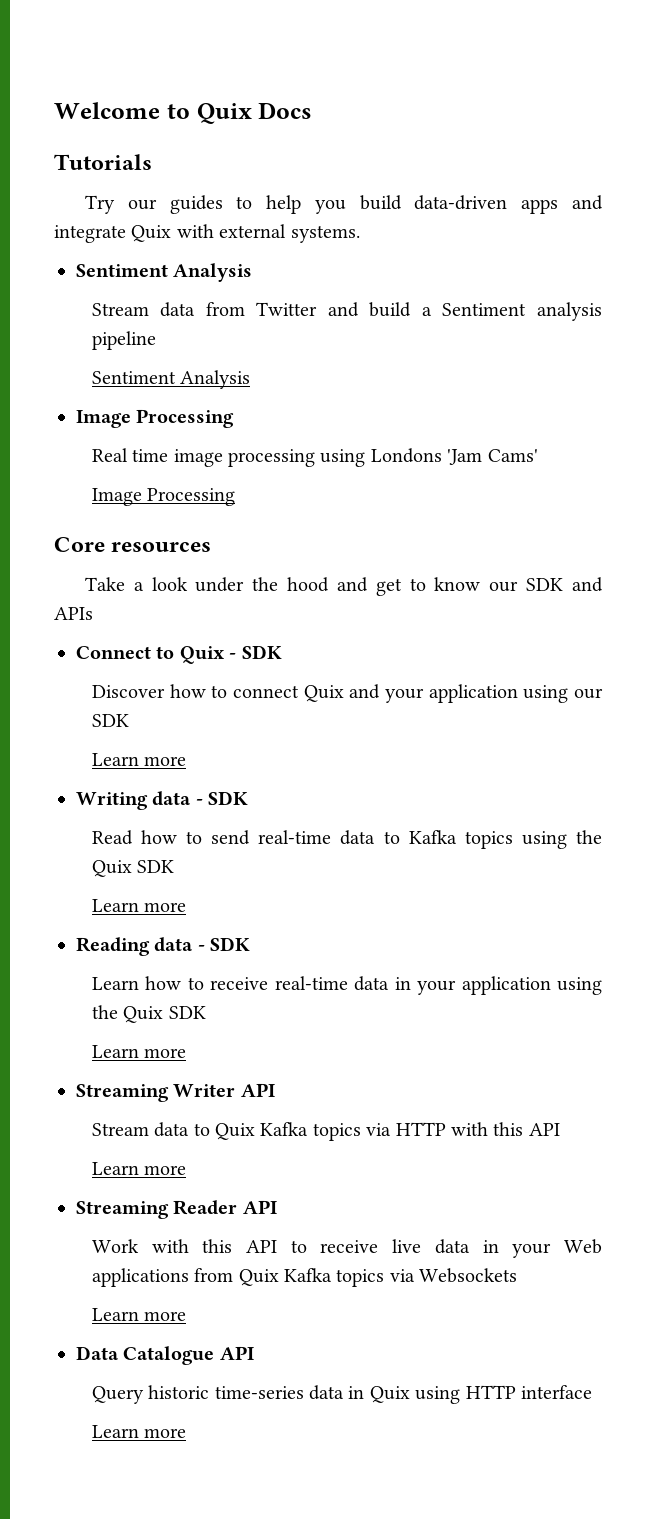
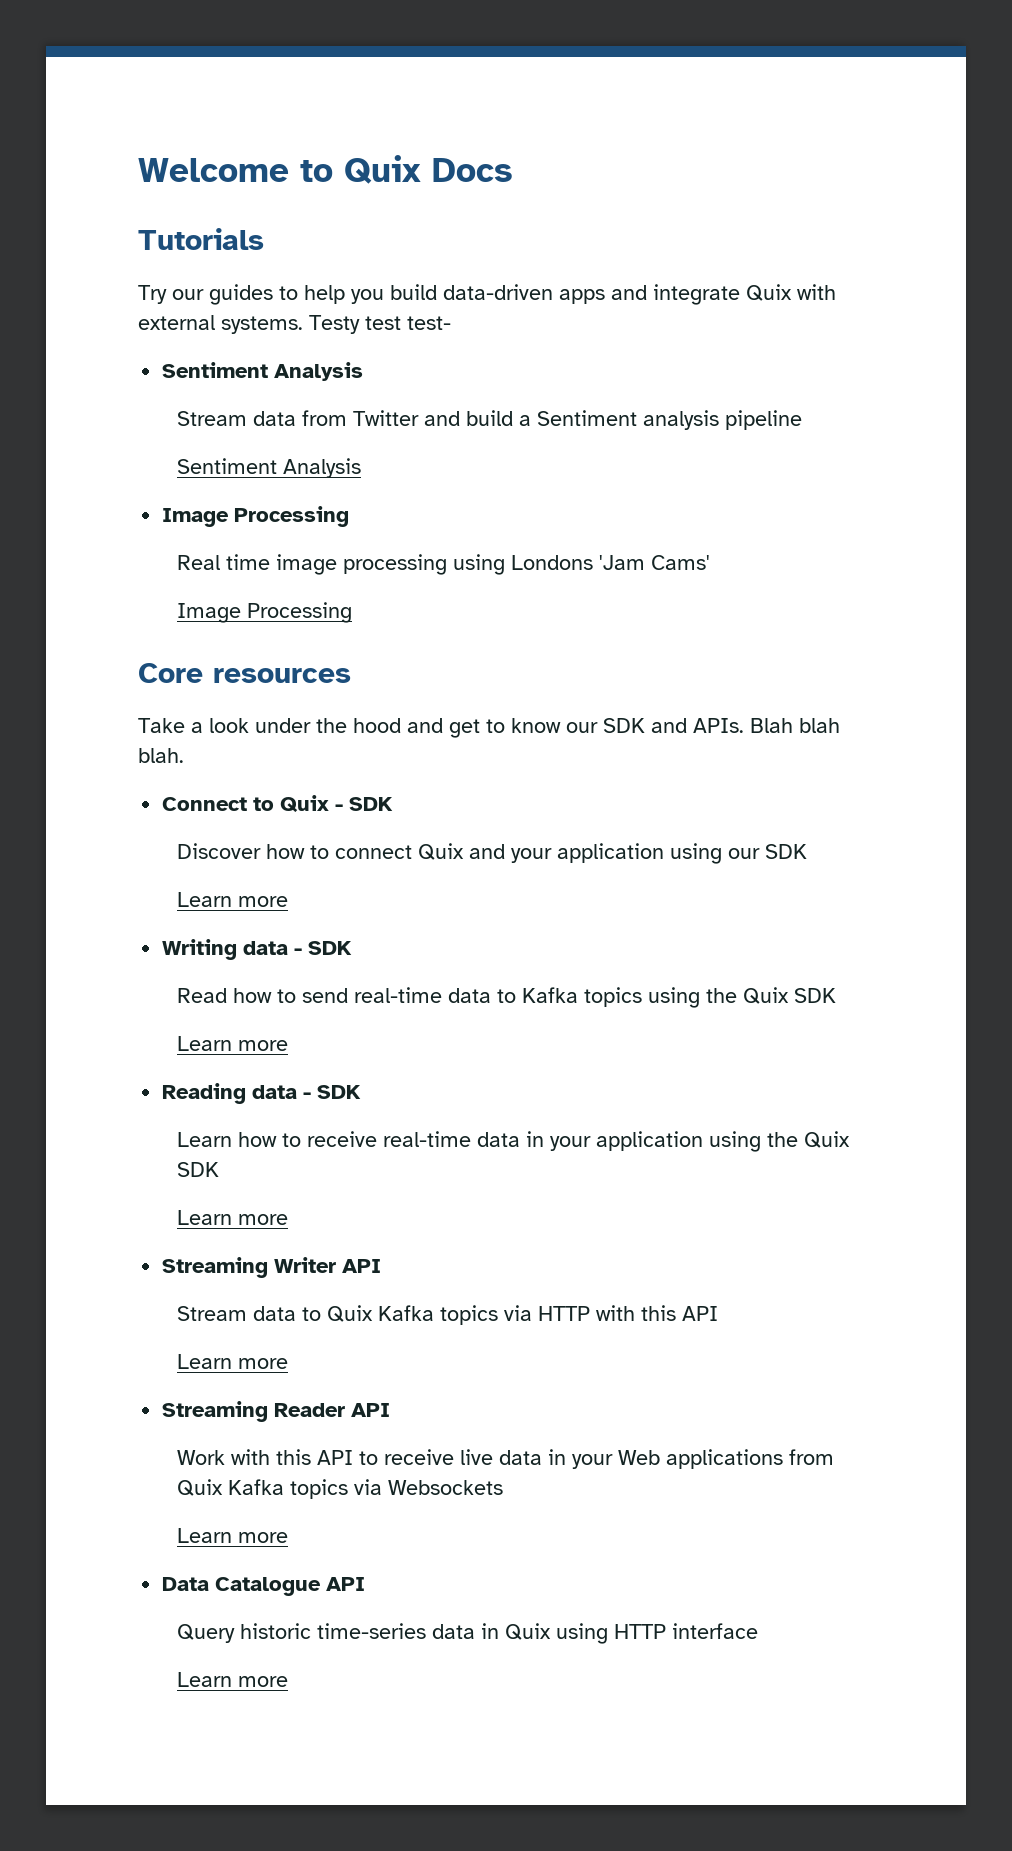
(360, 234) none -> [309,315,451,334] Testy test test-
[54,607,93,620] APIs -> [693,718,840,733] [138,748,184,763] APIs. Blah blah blah.

